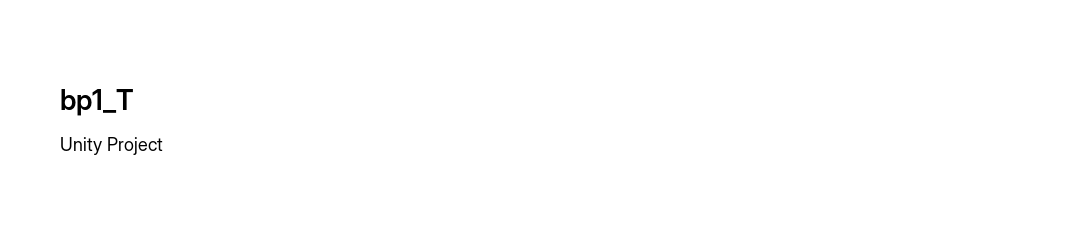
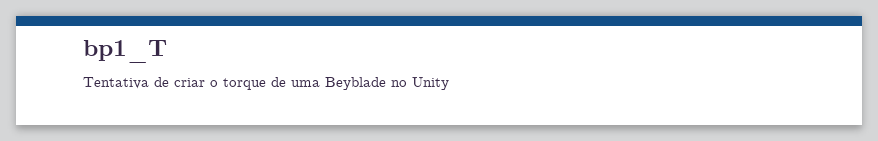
[60,137,163,155] Unity Project -> [83,77,449,90] Tentativa de criar o torque de uma Beyblade no Unity

